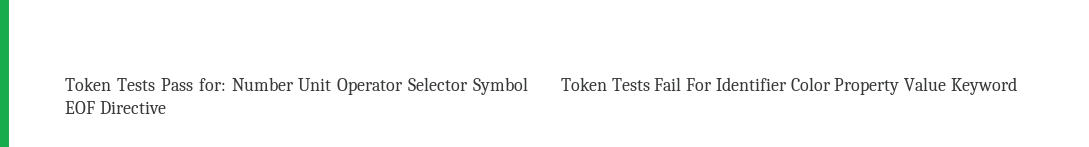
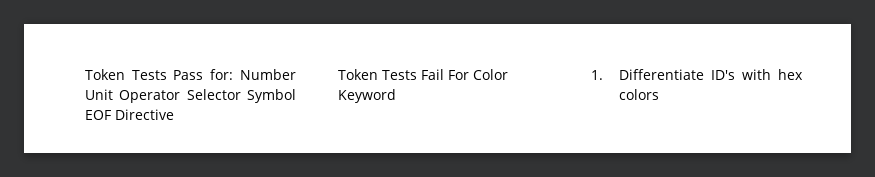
[715,77,1017,95] Identifier Color Property Value Keyword -> [472,69,508,80] [338,89,396,103] [591,69,803,80] [618,89,659,100] Color Keyword // 1. Differentiate ID's with hex colors

